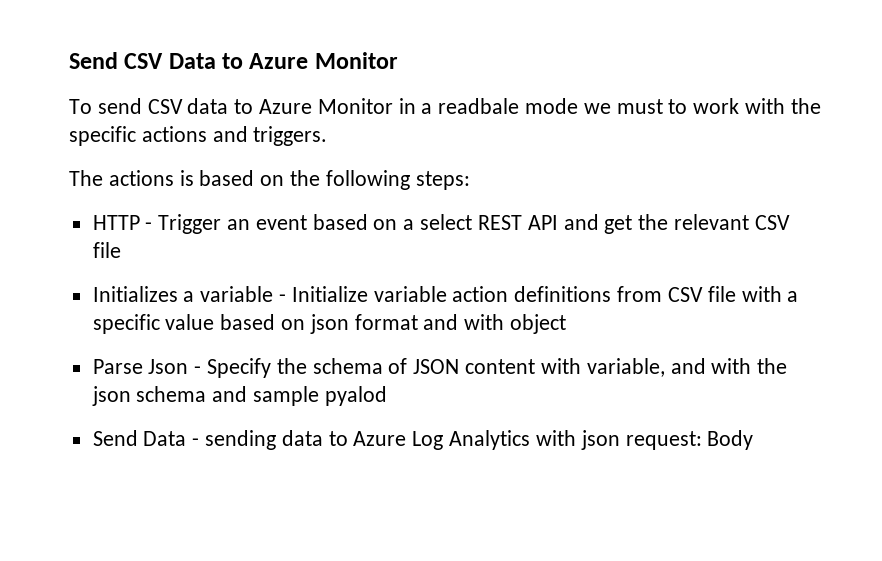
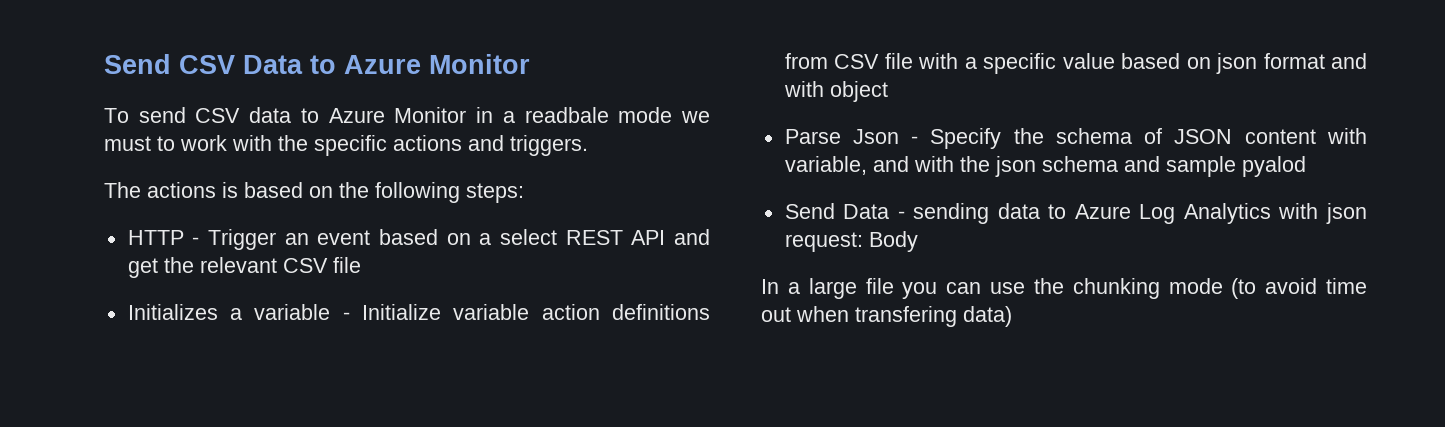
(754, 440) none -> [761,278,1367,299] [761,306,1012,327] // In a large file you can use the chunking mode (to avoid time out when transfering data)

